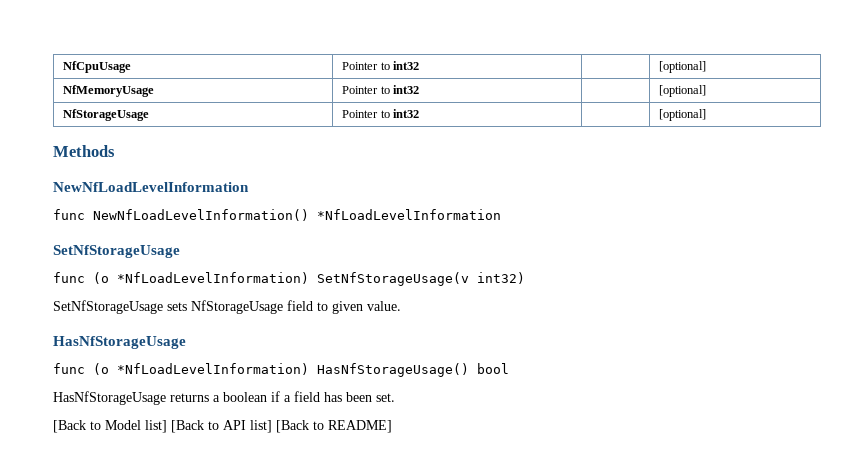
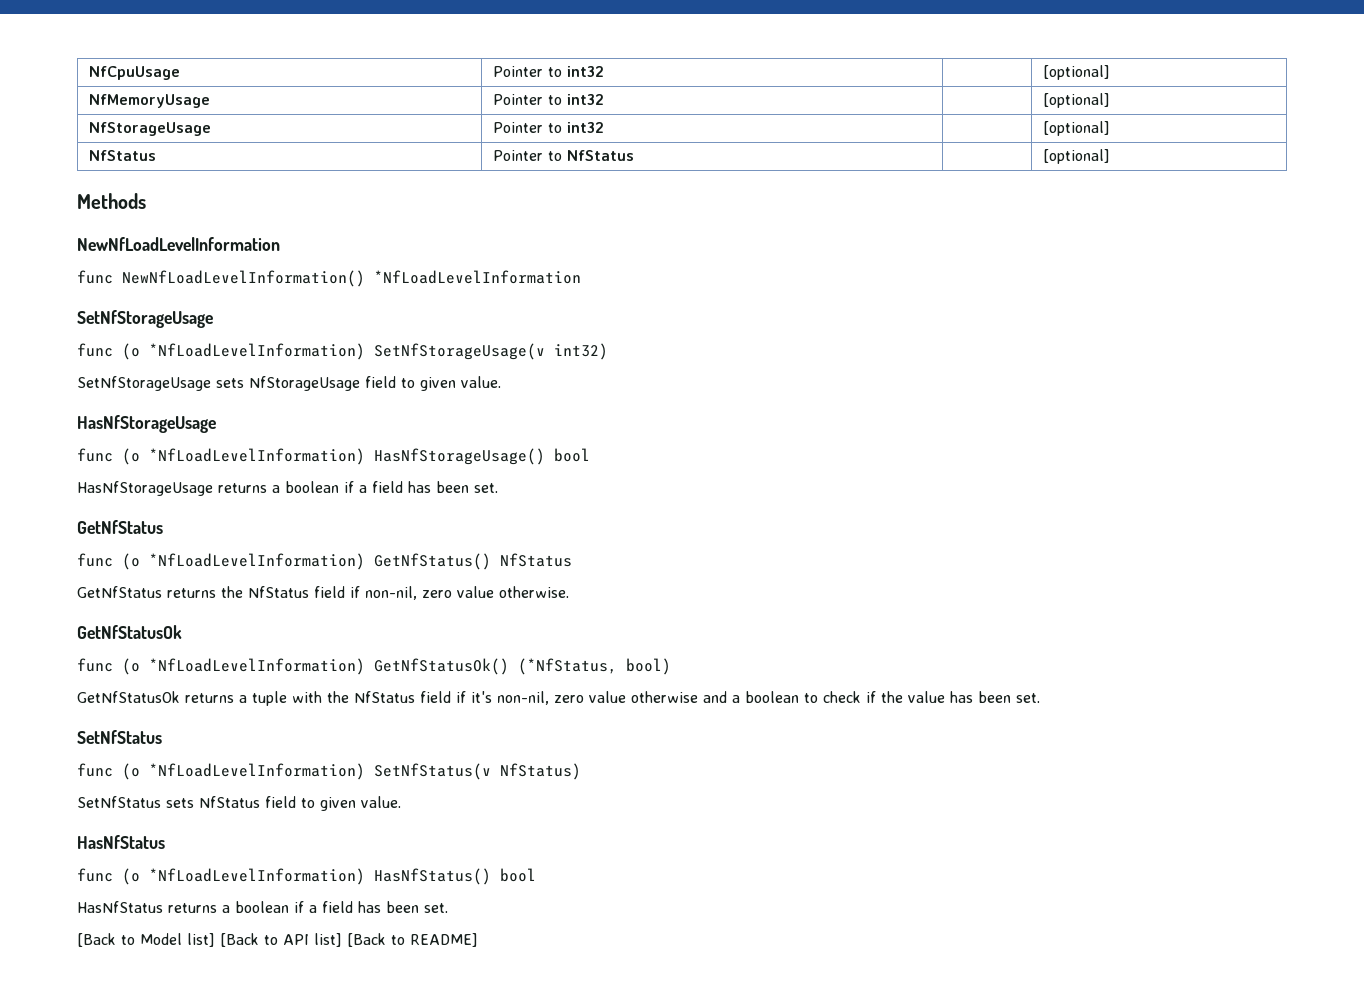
(707, 115) none -> [89,150,157,161] [493,150,635,161] [1043,149,1111,164] // NfStatus | Pointer to NfStatus | | [optional]
(395, 397) none -> [77,520,163,534] [77,553,572,570] [77,586,569,600] [77,625,182,639] [77,658,671,675] [77,691,1040,706] [77,730,162,744] [77,763,581,780] [77,796,401,811] [77,835,165,849] [77,868,536,885] [77,901,448,913] // GetNfStatus // func (o *NfLoadLevelInformation) GetNfStatus() NfStatus // GetNfStatus returns the NfStatus field if non-nil, zero value otherwise. // GetNfStatusOk // func (o *NfLoadLevelInformation) GetNfStatusOk() (*NfStatus, bool) // GetNfStatusOk returns a tuple with the NfStatus field if it's non-nil, zero value otherwise and a boolean to check if the value has been set. // SetNfStatus // func (o *NfLoadLevelInformation) SetNfStatus(v NfStatus) // SetNfStatus sets NfStatus field to given value. // HasNfStatus // func (o *NfLoadLevelInformation) HasNfStatus() bool // HasNfStatus returns a boolean if a field has been set.

